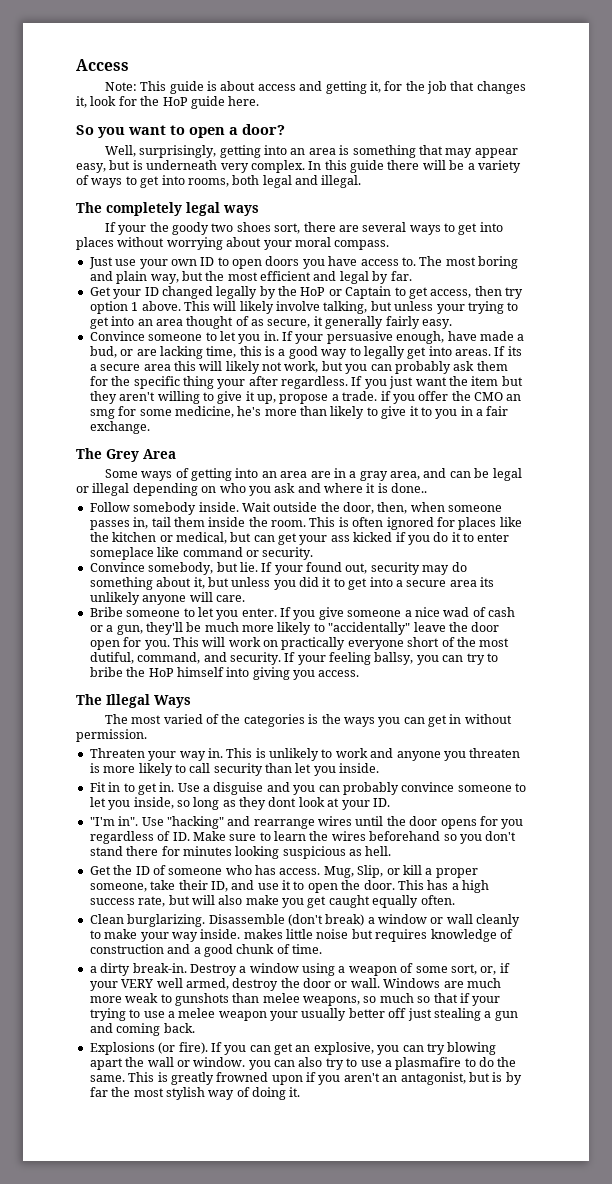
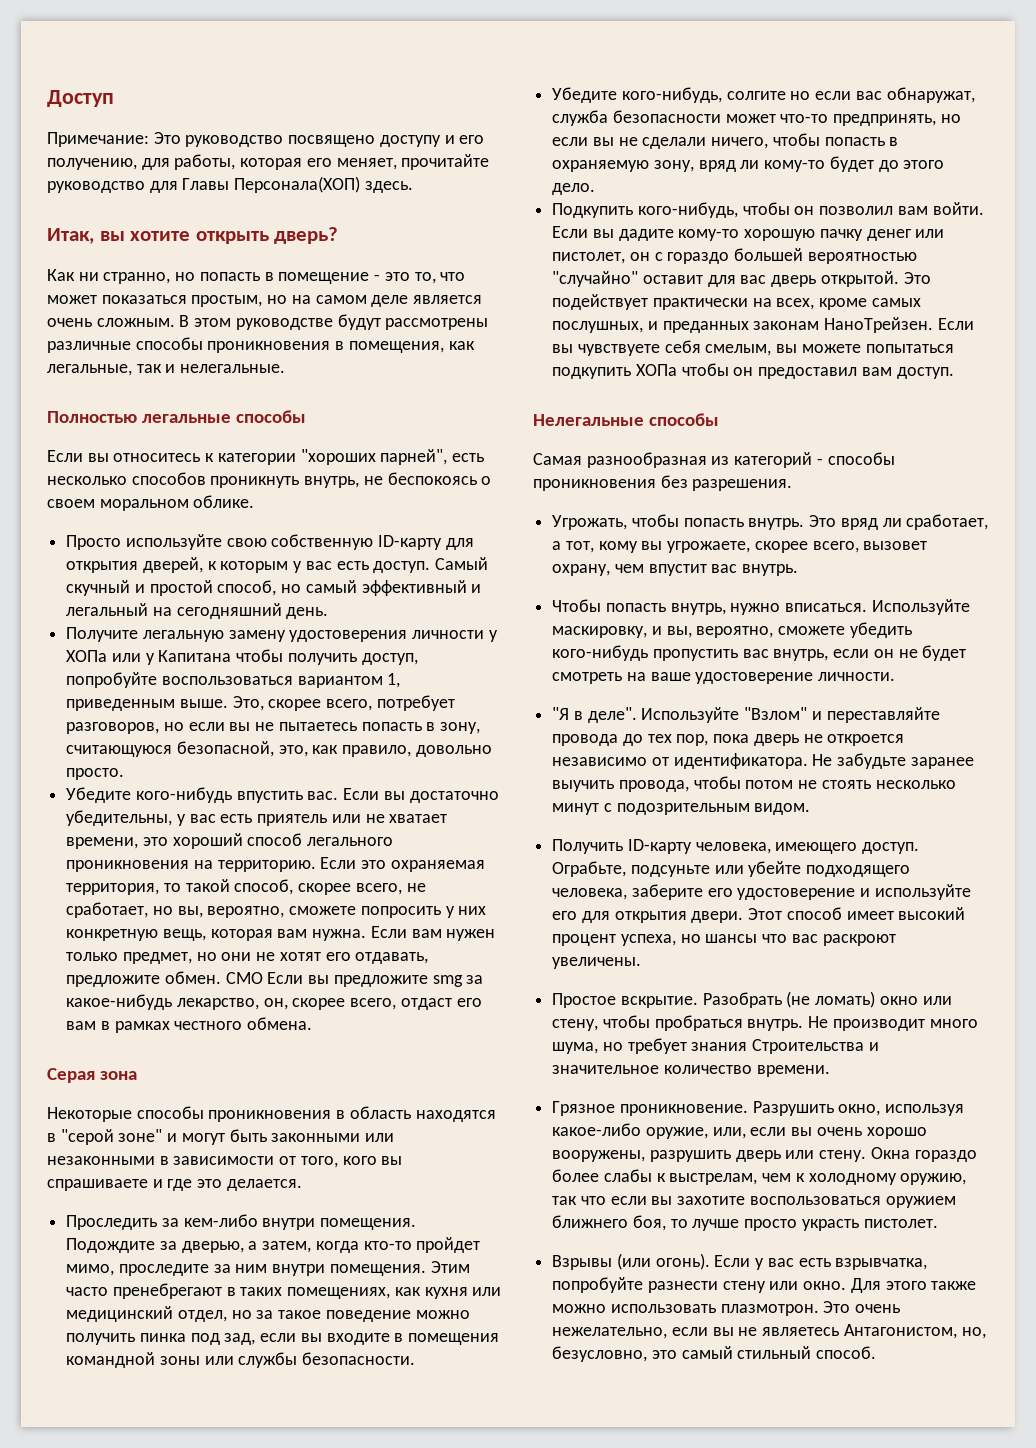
[76,59,129,71] [104,81,526,94] [76,96,260,109] [76,124,285,138] [104,145,518,158] [76,160,521,173] [76,175,362,188] [76,202,259,216] [104,222,503,235] [76,237,390,250] [88,256,518,269] [89,271,412,284] [89,286,523,299] [89,301,519,314] [89,316,452,329] [89,331,525,344] [89,346,522,359] [89,361,508,374] [89,376,523,389] [89,391,522,404] [89,406,509,419] [89,421,150,434] [76,448,176,462] [104,468,522,481] [76,483,428,496] [89,502,503,515] [89,517,522,530] [89,532,510,545] [89,547,314,560] [89,562,467,575] [89,577,494,590] [89,592,245,605] [89,607,515,620] [89,622,500,635] [89,637,510,650] [89,652,498,665] [89,667,360,680] [76,694,191,708] [104,714,512,727] [76,729,147,742] [89,748,521,761] [89,763,380,776] [89,782,526,795] [89,797,390,810] [89,816,524,829] [89,831,517,844] [89,846,392,859] [89,865,478,878] [89,880,489,893] [89,895,455,908] [89,914,521,927] [89,929,513,942] [89,944,322,957] [89,963,510,976] [89,978,501,991] [89,993,501,1006] [89,1008,518,1021] [89,1023,195,1036] [89,1042,497,1055] [89,1057,517,1070] [89,1072,522,1085] [89,1087,301,1100] Access // Note: This guide is about access and getting it, for the job that changes it, look for the HoP guide here. // So you want to open a door? // Well, surprisingly, getting into an area is something that may appear easy, but is underneath very complex. In this guide there will be a variety of ways to get into rooms, both legal and illegal. // The completely legal ways // If your the goody two shoes sort, there are several ways to get into places without worrying about your moral compass. // Just use your own ID to open doors you have access to. The most boring and plain way, but the most efficient and legal by far. // Get your ID changed legally by the HoP or Captain to get access, then try option 1 above. This will likely involve talking, but unless your trying to get into an area thought of as secure, it generally fairly easy. // Convince someone to let you in. If your persuasive enough, have made a bud, or are lacking time, this is a good way to legally get into areas. If its a secure area this will likely not work, but you can probably ask them for the specific thing your after regardless. If you just want the item but they aren't willing to give it up, propose a trade. if you offer the CMO an smg for some medicine, he's more than likely to give it to you in a fair exchange. // The Grey Area // Some ways of getting into an area are in a gray area, and can be legal or illegal depending on who you ask and where it is done.. // Follow somebody inside. Wait outside the door, then, when someone passes in, tail them inside the room. This is often ignored for places like the kitchen or medical, but can get your ass kicked if you do it to enter someplace like command or security. // Convince somebody, but lie. If your found out, security may do something about it, but unless you did it to get into a secure area its unlikely anyone will care. // Bribe someone to let you enter. If you give someone a nice wad of cash or a gun, they'll be much more likely to "accidentally" leave the door open for you. This will work on practically everyone short of the most dutiful, command, and security. If your feeling ballsy, you can try to bribe the HoP himself into giving you access. // The Illegal Ways // The most varied of the categories is the ways you can get in without permission. // Threaten your way in. This is unlikely to work and anyone you threaten is more likely to call security than let you inside. // Fit in to get in. Use a disguise and you can probably convince someone to let you inside, so long as they dont look at your ID. // "I'm in". Use "hacking" and rearrange wires until the door opens for you regardless of ID. Make sure to learn the wires beforehand so you don't stand there for minutes looking suspicious as hell. // Get the ID of someone who has access. Mug, Slip, or kill a proper someone, take their ID, and use it to open the door. This has a high success rate, but will also make you get caught equally often. // Clean burglarizing. Disassemble (don't break) a window or wall cleanly to make your way inside. makes little noise but requires knowledge of construction and a good chunk of time. // a dirty break-in. Destroy a window using a weapon of some sort, or, if your VERY well armed, destroy the door or wall. Windows are much more weak to gunshots than melee weapons, so much so that if your trying to use a melee weapon your usually better off just stealing a gun and coming back. // Explosions (or fire). If you can get an explosive, you can try blowing apart the wall or window. you can also try to use a plasmafire to do the same. This is greatly frowned upon if you aren't an antagonist, but is by far the most stylish way of doing it. -> [47,90,114,107] [47,132,485,147] [47,154,490,170] [47,176,413,193] [47,227,339,244] [47,269,466,284] [47,295,483,307] [47,314,489,330] [47,337,475,353] [47,364,286,376] [47,410,307,423] [47,449,485,465] [47,472,492,488] [47,495,255,511] [66,534,474,550] [66,557,489,573] [66,580,482,596] [66,603,329,619] [66,627,498,642] [66,649,418,665] [66,672,401,688] [66,695,455,711] [66,722,481,734] [66,741,492,757] [66,768,125,780] [66,787,499,803] [66,810,448,826] [66,833,394,849] [66,857,485,872] [66,879,426,895] [66,902,487,918] [66,926,496,941] [66,952,429,964] [66,971,484,987] [66,994,482,1010] [66,1017,313,1033] [47,1068,138,1083] [47,1106,496,1122] [47,1129,395,1145] [47,1156,403,1168] [47,1179,302,1191] [66,1214,417,1230] [66,1237,481,1253] [66,1261,470,1276] [66,1283,502,1299] [66,1306,470,1322] [66,1333,500,1345] [66,1352,416,1368] [552,87,975,103] [552,110,961,126] [552,133,899,149] [552,156,945,172] [552,183,596,195] [552,202,984,218] [552,226,945,241] [552,248,917,264] [552,271,931,287] [552,294,921,310] [552,317,974,333] [552,340,954,356] [552,363,954,379] [533,413,720,426] [533,452,895,468] [533,475,793,491] [552,514,989,530] [552,541,928,553] [552,564,799,576] [552,599,970,615] [552,622,912,638] [552,645,967,661] [552,672,896,684] [552,707,940,723] [552,734,905,746] [552,753,974,769] [552,776,956,792] [552,803,811,815] [552,839,920,854] [552,861,911,877] [552,884,971,900] [552,907,966,923] [552,934,896,946] [552,957,642,969] [552,991,952,1008] [552,1015,978,1031] [552,1038,879,1054] [552,1065,830,1077] [552,1101,965,1116] [552,1123,927,1139] [552,1147,977,1162] [552,1169,967,1185] [552,1196,956,1208] [552,1215,938,1231] [552,1253,928,1270] [552,1277,977,1293] [552,1301,901,1316] [552,1324,986,1339] [552,1346,877,1362] Доступ // Примечание: Это руководство посвящено доступу и его получению, для работы, которая его меняет, прочитайте руководство для Главы Персонала(ХОП) здесь. // Итак, вы хотите открыть дверь? // Как ни странно, но попасть в помещение - это то, что может показаться простым, но на самом деле является очень сложным. В этом руководстве будут рассмотрены различные способы проникновения в помещения, как легальные, так и нелегальные. // Полностью легальные способы // Если вы относитесь к категории "хороших парней", есть несколько способов проникнуть внутрь, не беспокоясь о своем моральном облике. // Просто используйте свою собственную ID-карту для открытия дверей, к которым у вас есть доступ. Самый скучный и простой способ, но самый эффективный и легальный на сегодняшний день. // Получите легальную замену удостоверения личности у ХОПа или у Капитана чтобы получить доступ, попробуйте воспользоваться вариантом 1, приведенным выше. Это, скорее всего, потребует разговоров, но если вы не пытаетесь попасть в зону, считающуюся безопасной, это, как правило, довольно просто. // Убедите кого-нибудь впустить вас. Если вы достаточно убедительны, у вас есть приятель или не хватает времени, это хороший способ легального проникновения на территорию. Если это охраняемая территория, то такой способ, скорее всего, не сработает, но вы, вероятно, сможете попросить у них конкретную вещь, которая вам нужна. Если вам нужен только предмет, но они не хотят его отдавать, предложите обмен. CMO Если вы предложите smg за какое-нибудь лекарство, он, скорее всего, отдаст его вам в рамках честного обмена. // Серая зона // Некоторые способы проникновения в область находятся в "серой зоне" и могут быть законными или незаконными в зависимости от того, кого вы спрашиваете и где это делается. // Проследить за кем-либо внутри помещения. Подождите за дверью, а затем, когда кто-то пройдет мимо, проследите за ним внутри помещения. Этим часто пренебрегают в таких помещениях, как кухня или медицинский отдел, но за такое поведение можно получить пинка под зад, если вы входите в помещения командной зоны или службы безопасности. // Убедите кого-нибудь, солгите но если вас обнаружат, служба безопасности может что-то предпринять, но если вы не сделали ничего, чтобы попасть в охраняемую зону, вряд ли кому-то будет до этого дело. // Подкупить кого-нибудь, чтобы он позволил вам войти. Если вы дадите кому-то хорошую пачку денег или пистолет, он с гораздо большей вероятностью "случайно" оставит для вас дверь открытой. Это подействует практически на всех, кроме самых послушных, и преданных законам НаноТрейзен. Если вы чувствуете себя смелым, вы можете попытаться подкупить ХОПа чтобы он предоставил вам доступ. // Нелегальные способы // Самая разнообразная из категорий - способы проникновения без разрешения. // Угрожать, чтобы попасть внутрь. Это вряд ли сработает, а тот, кому вы угрожаете, скорее всего, вызовет охрану, чем впустит вас внутрь. // Чтобы попасть внутрь, нужно вписаться. Используйте маскировку, и вы, вероятно, сможете убедить кого-нибудь пропустить вас внутрь, если он не будет смотреть на ваше удостоверение личности. // "Я в деле". Используйте "Взлом" и переставляйте провода до тех пор, пока дверь не откроется независимо от идентификатора. Не забудьте заранее выучить провода, чтобы потом не стоять несколько минут с подозрительным видом. // Получить ID-карту человека, имеющего доступ. Ограбьте, подсуньте или убейте подходящего человека, заберите его удостоверение и используйте его для открытия двери. Этот способ имеет высокий процент успеха, но шансы что вас раскроют увеличены. // Простое вскрытие. Разобрать (не ломать) окно или стену, чтобы пробраться внутрь. Не производит много шума, но требует знания Строительства и значительное количество времени. // Грязное проникновение. Разрушить окно, используя какое-либо оружие, или, если вы очень хорошо вооружены, разрушить дверь или стену. Окна гораздо более слабы к выстрелам, чем к холодному оружию, так что если вы захотите воспользоваться оружием ближнего боя, то лучше просто украсть пистолет. // Взрывы (или огонь). Если у вас есть взрывчатка, попробуйте разнести стену или окно. Для этого также можно использовать плазмотрон. Это очень нежелательно, если вы не являетесь Антагонистом, но, безусловно, это самый стильный способ.

